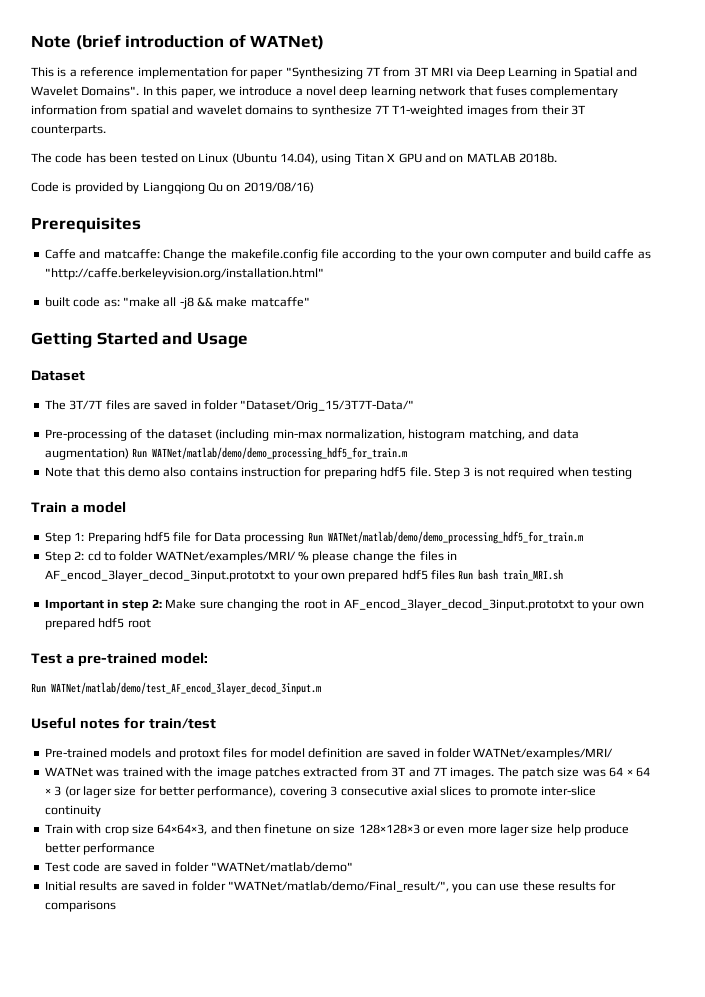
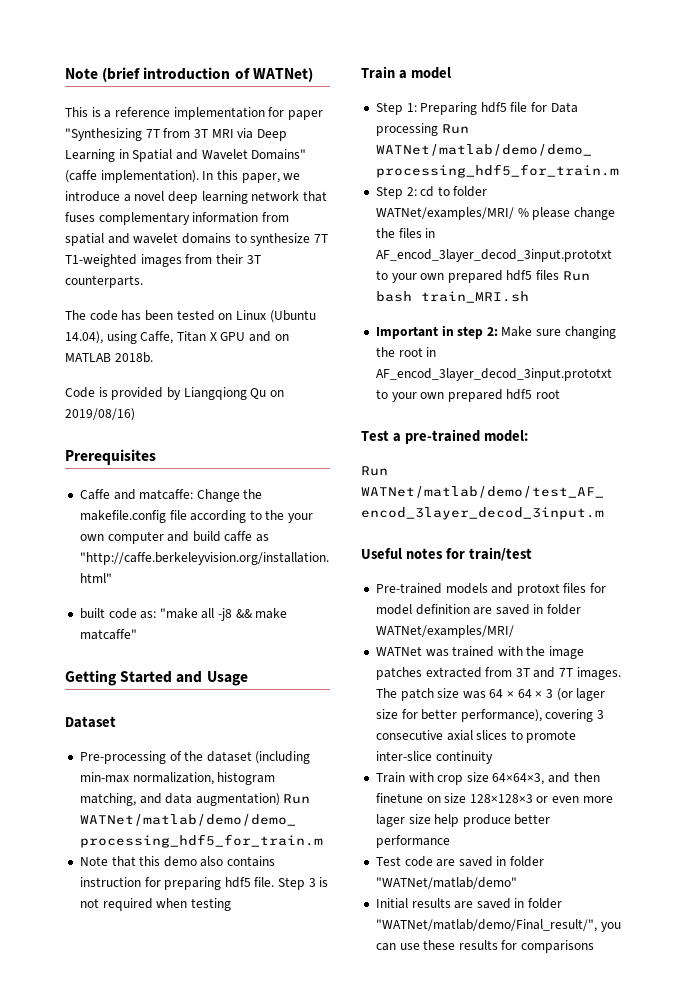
[81,86,140,96] Domains". -> [251,149,307,160] [65,170,199,183] Domains" (caffe implementation).
(352, 159) none -> [140,331,174,344] Caffe,
[44,400,415,412] // The 3T/7T files are saved in folder "Dataset/Orig_15/3T7T-Data/" -> (116, 722) none

